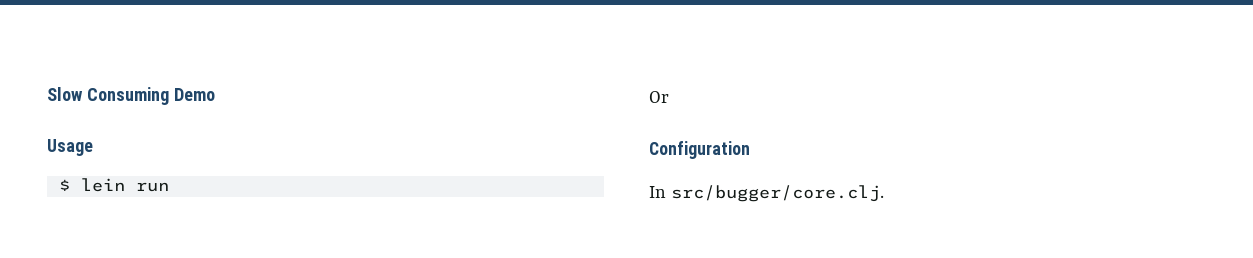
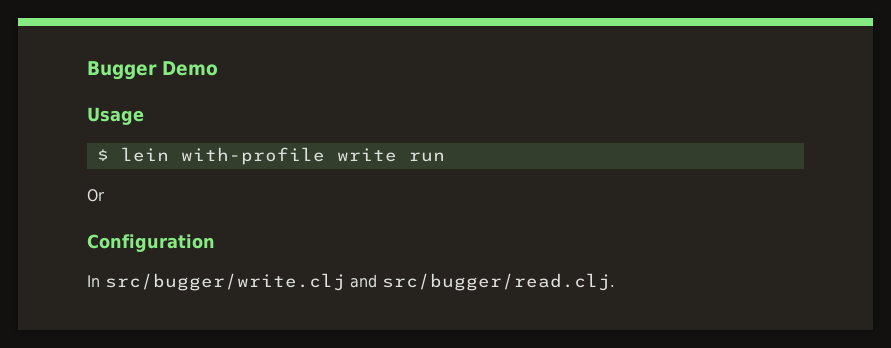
[47,87,169,105] Slow Consuming -> [87,61,157,80] Bugger
(125, 185) none -> [180,147,397,165] with-profile write
[671,185,885,202] src/bugger/core.clj. -> [105,273,615,291] src/bugger/write.clj and src/bugger/read.clj.

